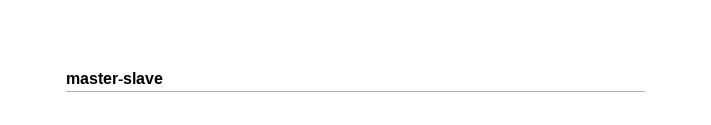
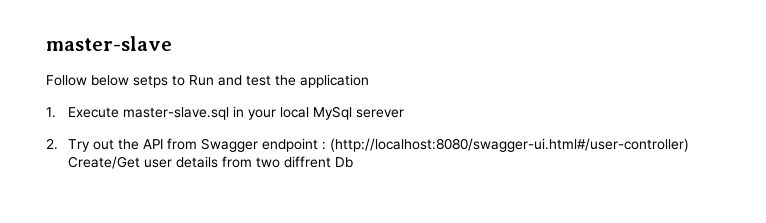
(163, 78) none -> [46,74,369,88] [46,106,404,120] [46,138,689,152] [67,156,353,169] // Follow below setps to Run and test the application // 1. Execute master-slave.sql in your local MySql serever // 2. Try out the API from Swagger endpoint : (http://localhost:8080/swagger-ui.html#/user-controller) Create/Get user details from two diffrent Db

